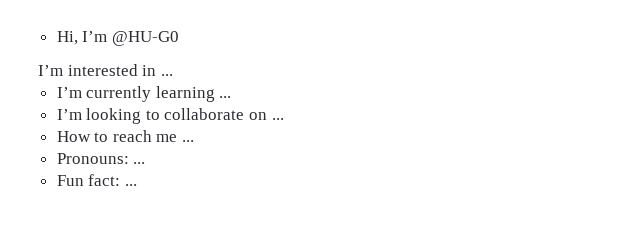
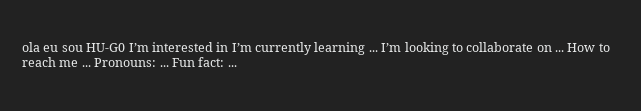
[56,31,179,46] Hi, I’m @HU-G0 // -> [22,42,126,52] ola eu sou HU-G0
[160,74,173,76] ... // -> (229, 47) none
(232, 97) // -> (378, 51) none
(284, 119) // -> (564, 51) none
(195, 141) // -> (91, 66) none
(146, 163) // -> (169, 66) none

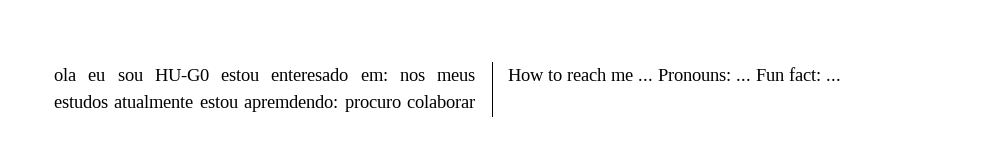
[128,42,564,55] I’m interested in I’m currently learning ... I’m looking to collaborate on ... -> [221,68,475,81] [54,95,475,112] estou enteresado em: nos meus estudos atualmente estou apremdendo: procuro colaborar

